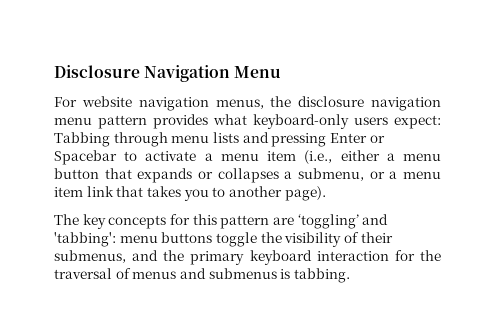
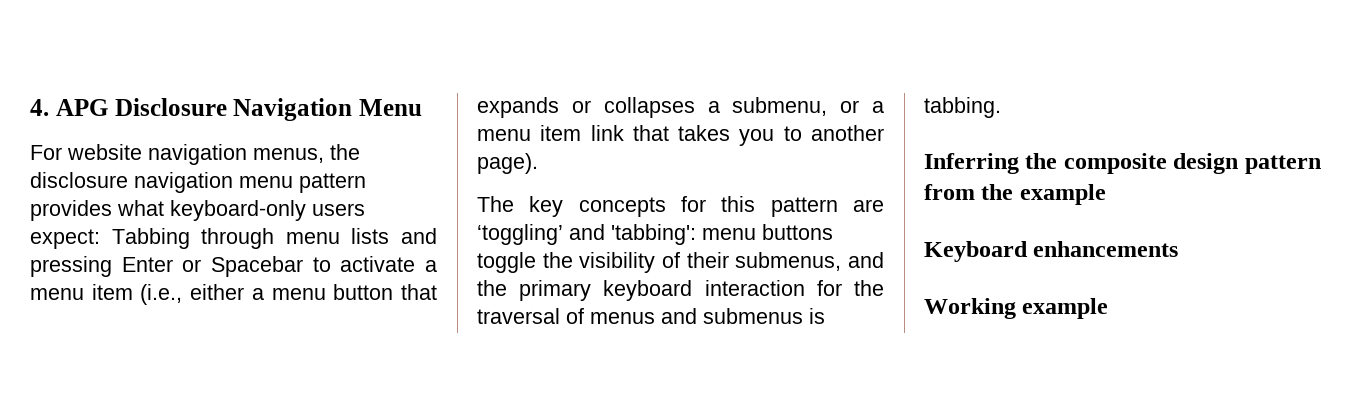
(54, 71) none -> [30,99,108,116] 4. APG
(350, 275) none -> [924,153,1321,174] [924,184,1106,205] [924,241,1179,262] [924,298,1109,319] // Inferring the composite design pattern from the example // Keyboard enhancements // Working example

